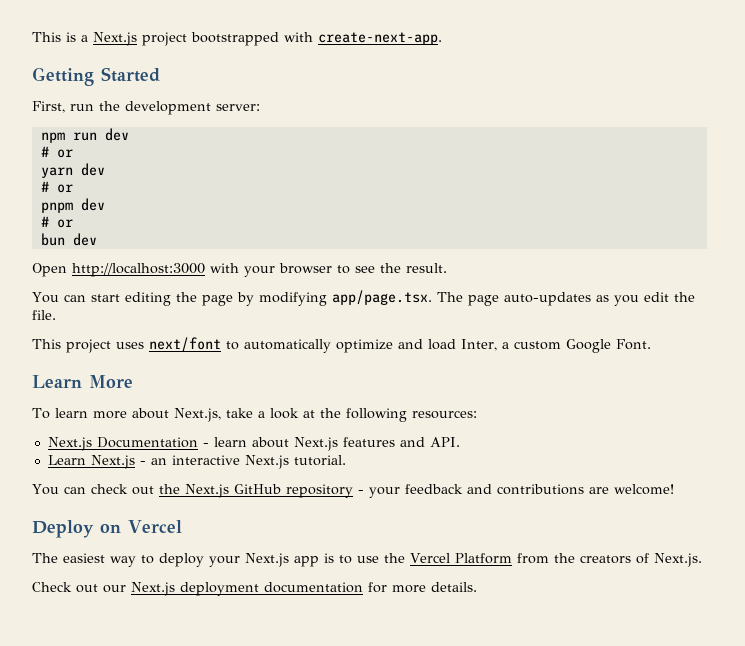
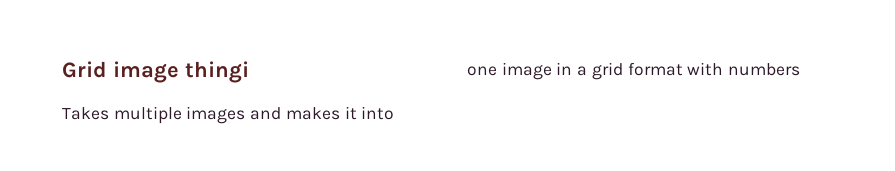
[32,32,442,46] [32,67,160,86] [32,101,260,115] [40,128,129,143] [40,146,73,158] [40,163,105,178] [40,181,73,193] [40,198,105,213] [40,216,73,228] [40,233,97,246] [32,263,447,277] [32,290,695,306] [32,310,56,320] [32,337,651,353] [32,375,133,388] [32,408,477,422] [47,437,460,451] [47,455,346,469] [32,484,674,498] [32,520,182,538] [32,553,702,567] [32,582,477,596] This is a Next.js project bootstrapped with create-next-app. // Getting Started // First, run the development server: // npm run dev // # or // yarn dev // # or // pnpm dev // # or // bun dev // Open http://localhost:3000 with your browser to see the result. // You can start editing the page by modifying app/page.tsx. The page auto-updates as you edit the file. // This project uses next/font to automatically optimize and load Inter, a custom Google Font. // Learn More // To learn more about Next.js, take a look at the following resources: // Next.js Documentation - learn about Next.js features and API. // Learn Next.js - an interactive Next.js tutorial. // You can check out the Next.js GitHub repository - your feedback and contributions are welcome! // Deploy on Vercel // The easiest way to deploy your Next.js app is to use the Vercel Platform from the creators of Next.js. // Check out our Next.js deployment documentation for more details. -> [62,61,249,83] [62,106,395,124] [467,62,801,80] Grid image thingi // Takes multiple images and makes it into one image in a grid format with numbers

